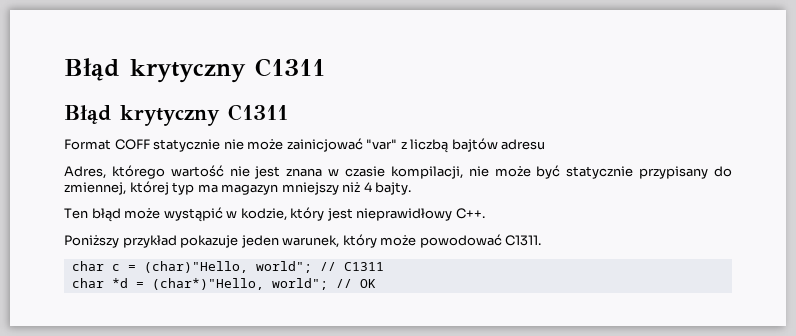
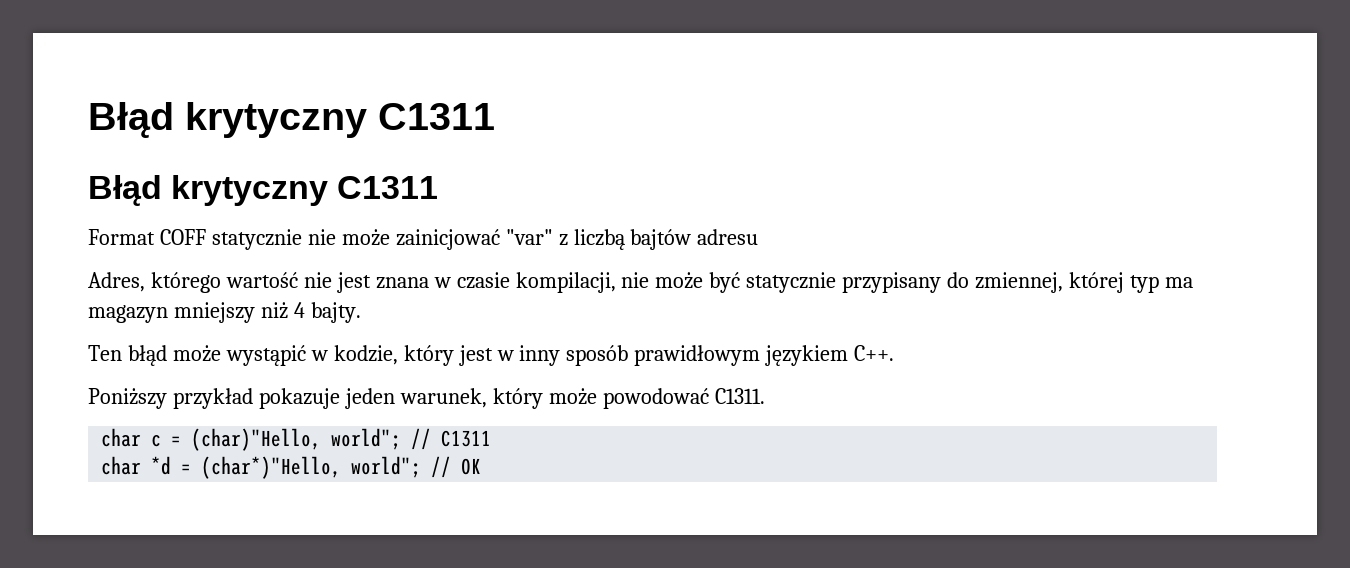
[356,208,453,221] nieprawidłowy -> [496,345,849,366] w inny sposób prawidłowym językiem

